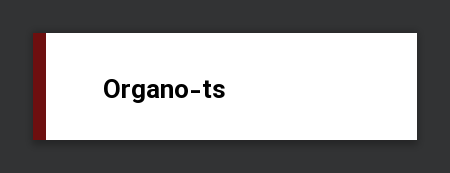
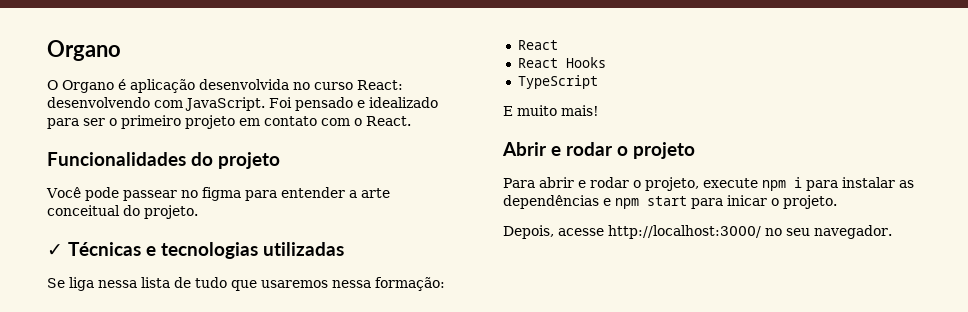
[103,79,226,103] Organo-ts -> [47,40,121,61] [47,79,403,93] [47,97,438,111] [47,115,411,129] [47,152,280,169] [46,187,390,201] [47,205,198,219] [47,242,344,259] [47,277,445,291] [517,40,558,50] [517,57,606,68] [517,75,598,89] [503,105,599,116] [502,142,695,159] [503,177,914,191] [503,195,837,209] [503,225,892,239] Organo // O Organo é aplicação desenvolvida no curso React: desenvolvendo com JavaScript. Foi pensado e idealizado para ser o primeiro projeto em contato com o React. // Funcionalidades do projeto // Você pode passear no figma para entender a arte conceitual do projeto. // ✓ Técnicas e tecnologias utilizadas // Se liga nessa lista de tudo que usaremos nessa formação: // React // React Hooks // TypeScript // E muito mais! // Abrir e rodar o projeto // Para abrir e rodar o projeto, execute npm i para instalar as dependências e npm start para inicar o projeto. // Depois, acesse http://localhost:3000/ no seu navegador.

